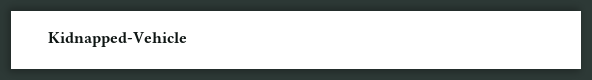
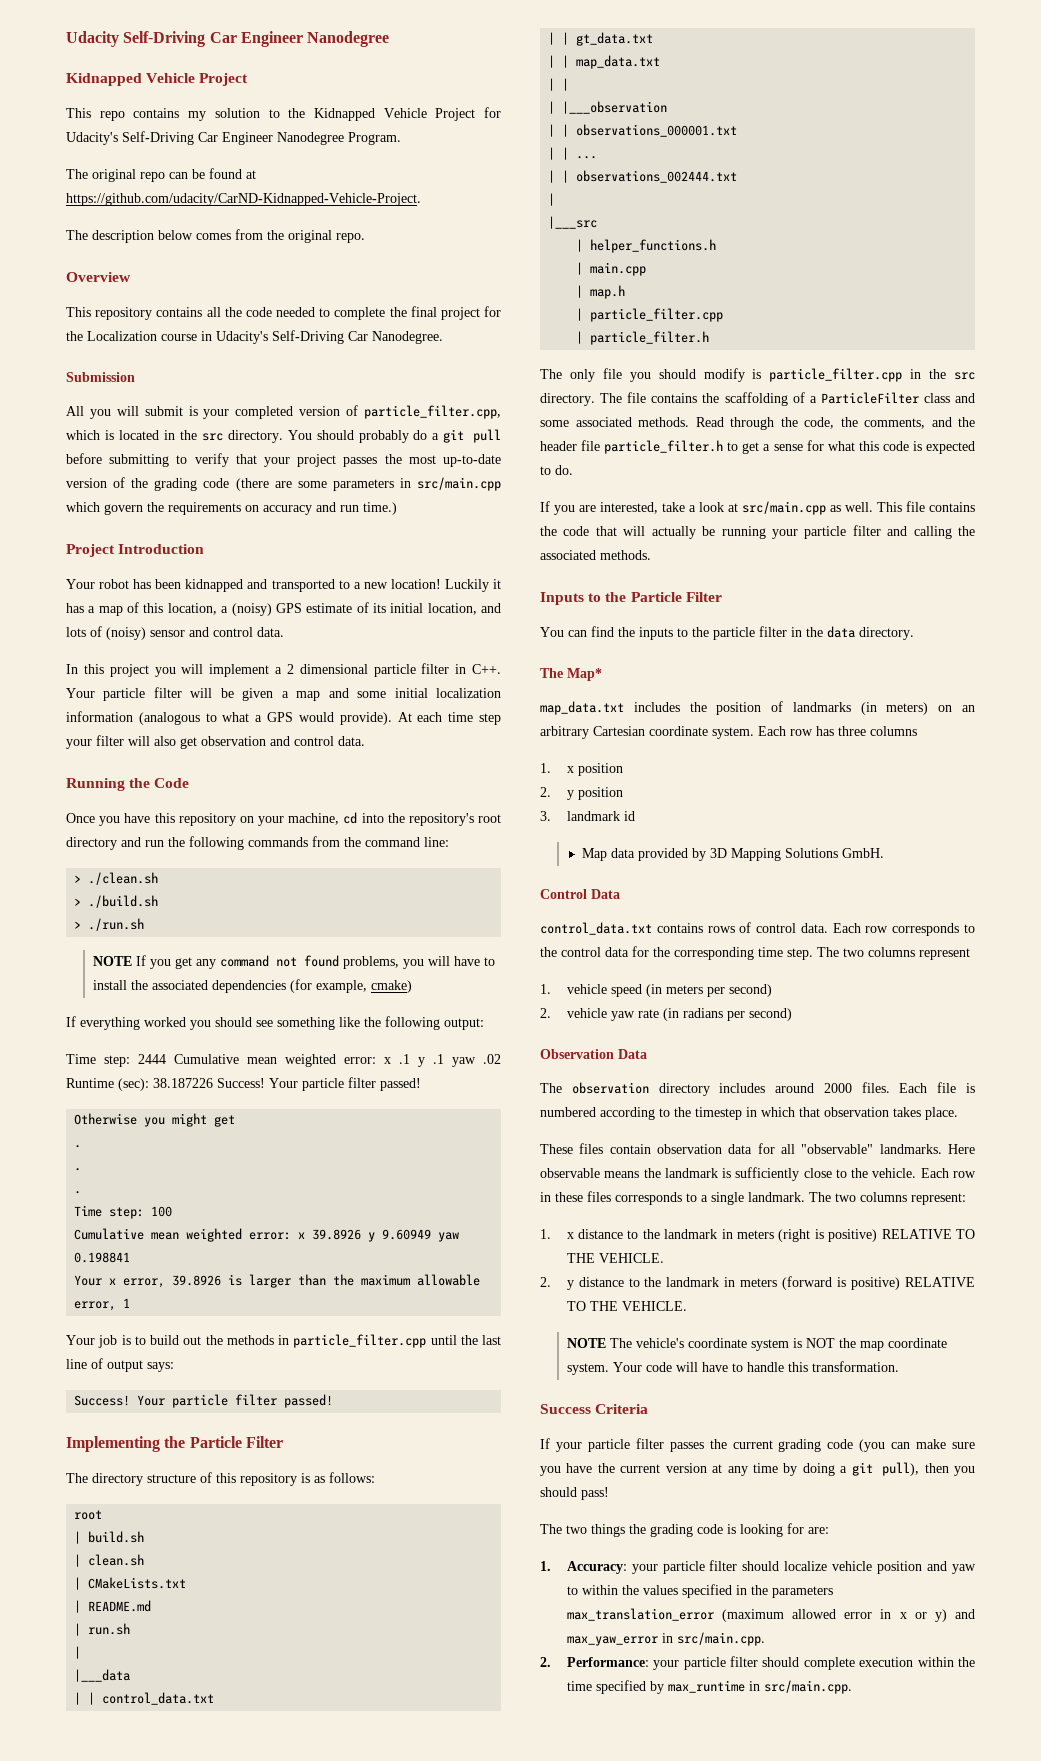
[48,32,187,47] Kidnapped-Vehicle -> [66,31,390,47] [66,73,249,86] [66,107,501,121] [66,131,401,145] [66,168,256,182] [66,193,421,206] [66,229,365,243] [66,272,131,282] [66,306,502,320] [66,330,443,344] [66,372,135,382] [66,405,501,419] [66,429,501,443] [66,453,501,467] [66,477,502,491] [66,502,397,515] [66,544,205,557] [66,579,501,592] [66,602,501,616] [66,626,284,640] [66,663,501,677] [66,687,501,701] [66,711,501,725] [66,735,365,749] [66,778,190,791] [66,812,502,826] [66,836,449,850] [74,872,159,885] [74,895,159,908] [74,918,145,931] [92,955,495,969] [92,979,412,993] [66,1016,484,1030] [66,1054,501,1067] [66,1077,421,1091] [74,1113,236,1127] [74,1145,82,1148] [74,1168,82,1171] [74,1191,82,1194] [74,1205,173,1219] [74,1228,460,1242] [74,1252,131,1263] [74,1274,481,1288] [74,1298,131,1311] [66,1334,501,1348] [66,1358,174,1372] [74,1394,334,1408] [66,1436,283,1452] [66,1472,375,1486] [74,1510,103,1520] [74,1531,145,1544] [74,1554,145,1567] [74,1577,187,1590] [74,1600,152,1613] [74,1623,131,1636] [74,1646,82,1659] [74,1669,131,1682] [74,1692,215,1705] [548,32,654,46] [548,55,661,69] [548,78,570,91] [548,101,668,114] [548,124,738,137] [548,147,598,160] [548,170,738,183] [548,193,556,206] [548,216,598,229] [576,239,717,253] [576,262,647,276] [576,285,626,299] [576,308,724,322] [576,331,710,345] [540,368,975,382] [540,392,975,406] [540,417,975,430] [540,440,975,454] [540,465,573,475] [540,501,975,515] [540,525,975,539] [540,550,651,560] [540,592,722,605] [540,626,914,640] [540,668,602,681] [540,701,975,715] [540,726,917,739] [540,763,623,776] [540,787,623,800] [540,811,635,821] [582,848,885,861] [540,889,620,899] [540,922,975,936] [540,946,970,960] [540,984,772,997] [540,1008,792,1021] [540,1049,647,1059] [540,1082,975,1096] [540,1107,958,1120] [540,1143,975,1154] [540,1167,976,1181] [540,1191,966,1205] [540,1229,975,1242] [566,1253,664,1263] [540,1276,975,1290] [566,1301,687,1311] [566,1338,947,1351] [566,1361,899,1375] [540,1404,649,1414] [540,1438,975,1452] [540,1462,975,1476] [540,1487,609,1500] [540,1523,829,1537] [540,1560,976,1574] [566,1584,833,1598] [566,1608,975,1622] [566,1632,765,1646] [540,1656,975,1670] [566,1680,852,1694] Udacity Self-Driving Car Engineer Nanodegree // Kidnapped Vehicle Project // This repo contains my solution to the Kidnapped Vehicle Project for Udacity's Self-Driving Car Engineer Nanodegree Program. // The original repo can be found at https://github.com/udacity/CarND-Kidnapped-Vehicle-Project. // The description below comes from the original repo. // Overview // This repository contains all the code needed to complete the final project for the Localization course in Udacity's Self-Driving Car Nanodegree. // Submission // All you will submit is your completed version of particle_filter.cpp, which is located in the src directory. You should probably do a git pull before submitting to verify that your project passes the most up-to-date version of the grading code (there are some parameters in src/main.cpp which govern the requirements on accuracy and run time.) // Project Introduction // Your robot has been kidnapped and transported to a new location! Luckily it has a map of this location, a (noisy) GPS estimate of its initial location, and lots of (noisy) sensor and control data. // In this project you will implement a 2 dimensional particle filter in C++. Your particle filter will be given a map and some initial localization information (analogous to what a GPS would provide). At each time step your filter will also get observation and control data. // Running the Code // Once you have this repository on your machine, cd into the repository's root directory and run the following commands from the command line: // > ./clean.sh // > ./build.sh // > ./run.sh // NOTE If you get any command not found problems, you will have to install the associated dependencies (for example, cmake) // If everything worked you should see something like the following output: // Time step: 2444 Cumulative mean weighted error: x .1 y .1 yaw .02 Runtime (sec): 38.187226 Success! Your particle filter passed! // Otherwise you might get // . // . // . // Time step: 100 // Cumulative mean weighted error: x 39.8926 y 9.60949 yaw 0.198841 // Your x error, 39.8926 is larger than the maximum allowable error, 1 // Your job is to build out the methods in particle_filter.cpp until the last line of output says: // Success! Your particle filter passed! // Implementing the Particle Filter // The directory structure of this repository is as follows: // root // | build.sh // | clean.sh // | CMakeLists.txt // | README.md // | run.sh // | // |___data // | | control_data.txt // | | gt_data.txt // | | map_data.txt // | | // | |___observation // | | observations_000001.txt // | | ... // | | observations_002444.txt // | // |___src // | helper_functions.h // | main.cpp // | map.h // | particle_filter.cpp // | particle_filter.h // The only file you should modify is particle_filter.cpp in the src directory. The file contains the scaffolding of a ParticleFilter class and some associated methods. Read through the code, the comments, and the header file particle_filter.h to get a sense for what this code is expected to do. // If you are interested, take a look at src/main.cpp as well. This file contains the code that will actually be running your particle filter and calling the associated methods. // Inputs to the Particle Filter // You can find the inputs to the particle filter in the data directory. // The Map* // map_data.txt includes the position of landmarks (in meters) on an arbitrary Cartesian coordinate system. Each row has three columns // 1. x position // 2. y position // 3. landmark id // Map data provided by 3D Mapping Solutions GmbH. // Control Data // control_data.txt contains rows of control data. Each row corresponds to the control data for the corresponding time step. The two columns represent // 1. vehicle speed (in meters per second) // 2. vehicle yaw rate (in radians per second) // Observation Data // The observation directory includes around 2000 files. Each file is numbered according to the timestep in which that observation takes place. // These files contain observation data for all "observable" landmarks. Here observable means the landmark is sufficiently close to the vehicle. Each row in these files corresponds to a single landmark. The two columns represent: // 1. x distance to the landmark in meters (right is positive) RELATIVE TO THE VEHICLE. // 2. y distance to the landmark in meters (forward is positive) RELATIVE TO THE VEHICLE. // NOTE The vehicle's coordinate system is NOT the map coordinate system. Your code will have to handle this transformation. // Success Criteria // If your particle filter passes the current grading code (you can make sure you have the current version at any time by doing a git pull), then you should pass! // The two things the grading code is looking for are: // 1. Accuracy: your particle filter should localize vehicle position and yaw to within the values specified in the parameters max_translation_error (maximum allowed error in x or y) and max_yaw_error in src/main.cpp. // 2. Performance: your particle filter should complete execution within the time specified by max_runtime in src/main.cpp.

